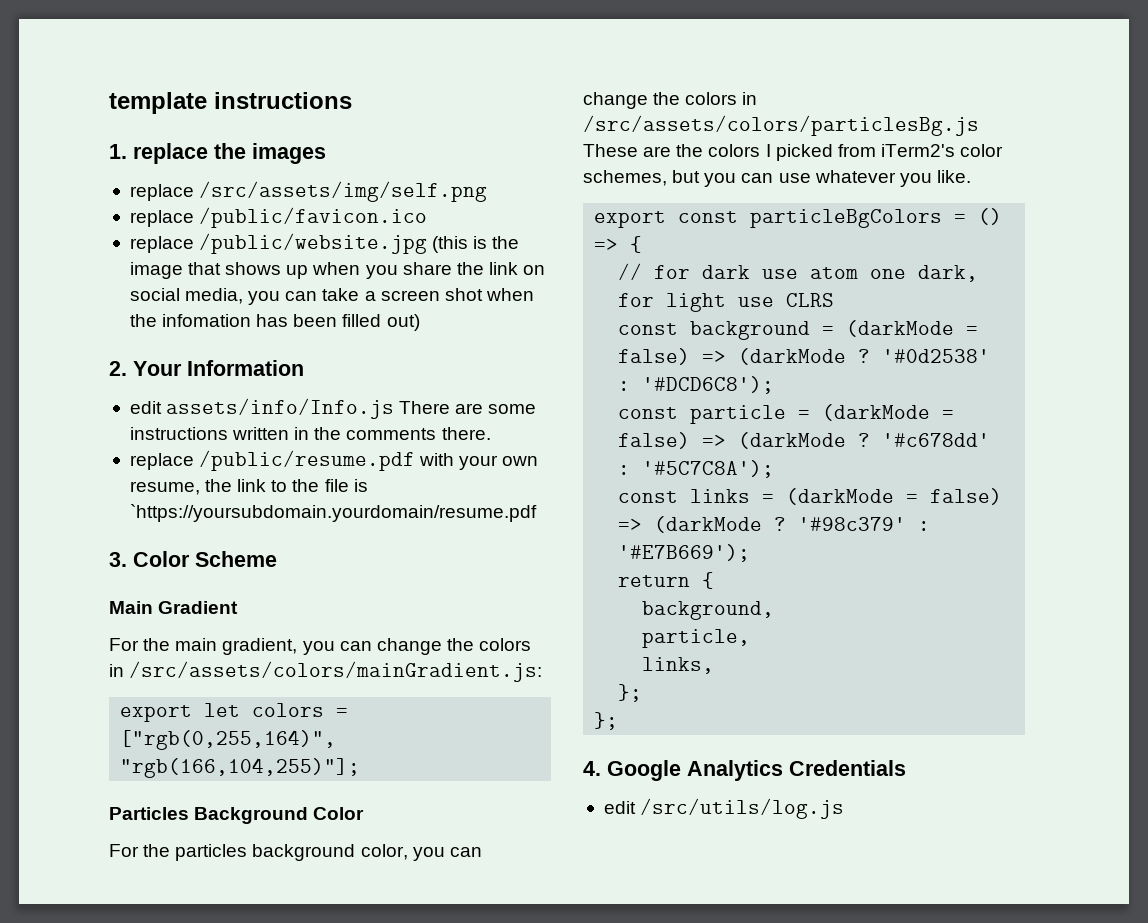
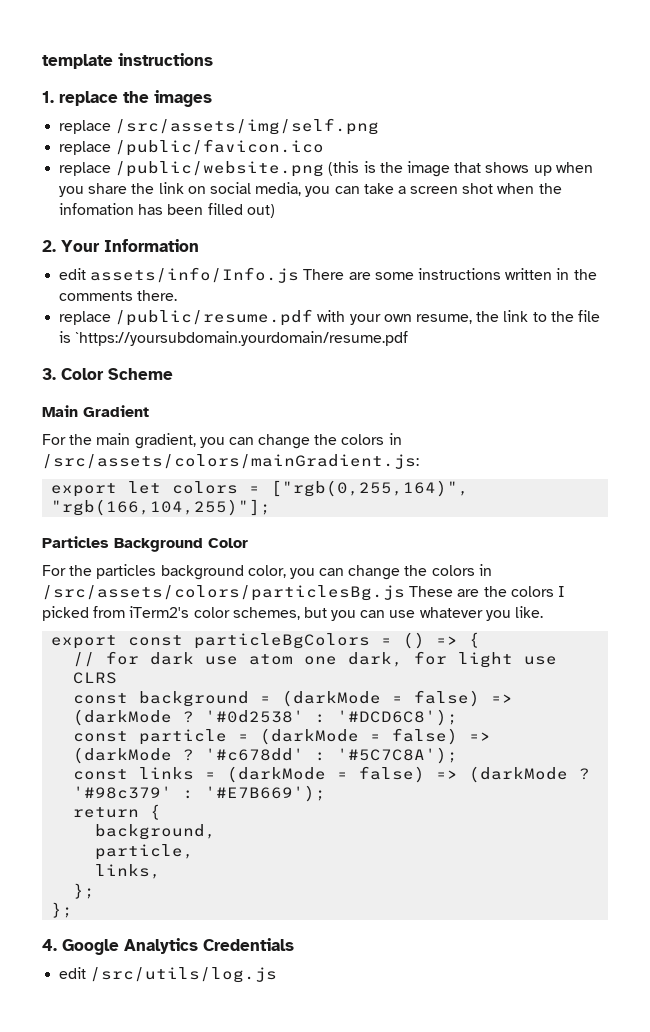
[199,233,428,254] /public/website.jpg -> [115,161,325,177] /public/website.png

